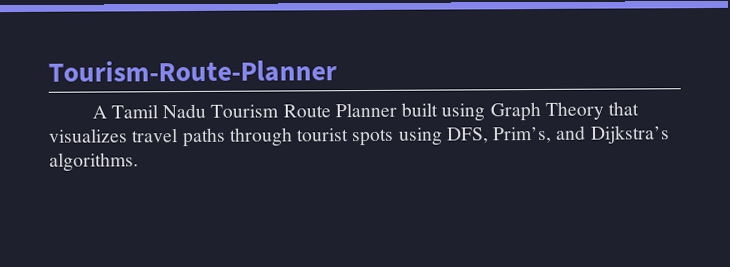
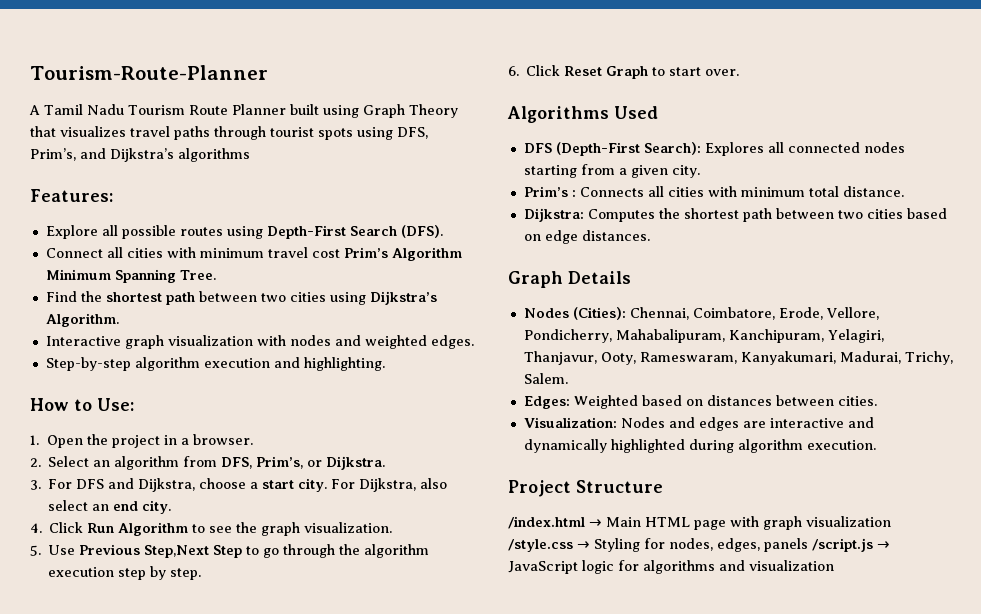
[49,152,139,172] algorithms. -> [178,148,250,162] [30,189,113,202] [45,225,443,239] [45,247,462,261] [45,269,216,283] [45,291,437,305] [45,313,119,327] [45,335,474,349] [45,357,385,371] [30,398,134,411] [30,434,254,448] [30,456,386,470] [30,478,448,492] [48,500,172,514] [30,522,393,536] [30,544,430,558] [48,566,202,580] [508,65,740,79] [507,106,658,123] [523,142,905,156] [523,164,700,178] [523,186,904,197] [523,208,947,222] [523,230,650,244] [508,271,631,288] [523,307,879,320] [523,329,884,343] [523,351,953,365] [523,373,568,384] [523,395,877,409] [523,417,874,431] [523,439,876,453] [508,480,663,497] [508,516,891,530] [508,538,890,552] [508,560,834,574] algorithms // Features: // Explore all possible routes using Depth-First Search (DFS). // Connect all cities with minimum travel cost Prim’s Algorithm Minimum Spanning Tree. // Find the shortest path between two cities using Dijkstra’s Algorithm. // Interactive graph visualization with nodes and weighted edges. // Step-by-step algorithm execution and highlighting. // How to Use: // 1. Open the project in a browser. // 2. Select an algorithm from DFS, Prim’s, or Dijkstra. // 3. For DFS and Dijkstra, choose a start city. For Dijkstra, also select an end city. // 4. Click Run Algorithm to see the graph visualization. // 5. Use Previous Step,Next Step to go through the algorithm execution step by step. // 6. Click Reset Graph to start over. // Algorithms Used // DFS (Depth-First Search): Explores all connected nodes starting from a given city. // Prim’s : Connects all cities with minimum total distance. // Dijkstra: Computes the shortest path between two cities based on edge distances. // Graph Details // Nodes (Cities): Chennai, Coimbatore, Erode, Vellore, Pondicherry, Mahabalipuram, Kanchipuram, Yelagiri, Thanjavur, Ooty, Rameswaram, Kanyakumari, Madurai, Trichy, Salem. // Edges: Weighted based on distances between cities. // Visualization: Nodes and edges are interactive and dynamically highlighted during algorithm execution. // Project Structure // /index.html → Main HTML page with graph visualization /style.css → Styling for nodes, edges, panels /script.js → JavaScript logic for algorithms and visualization

